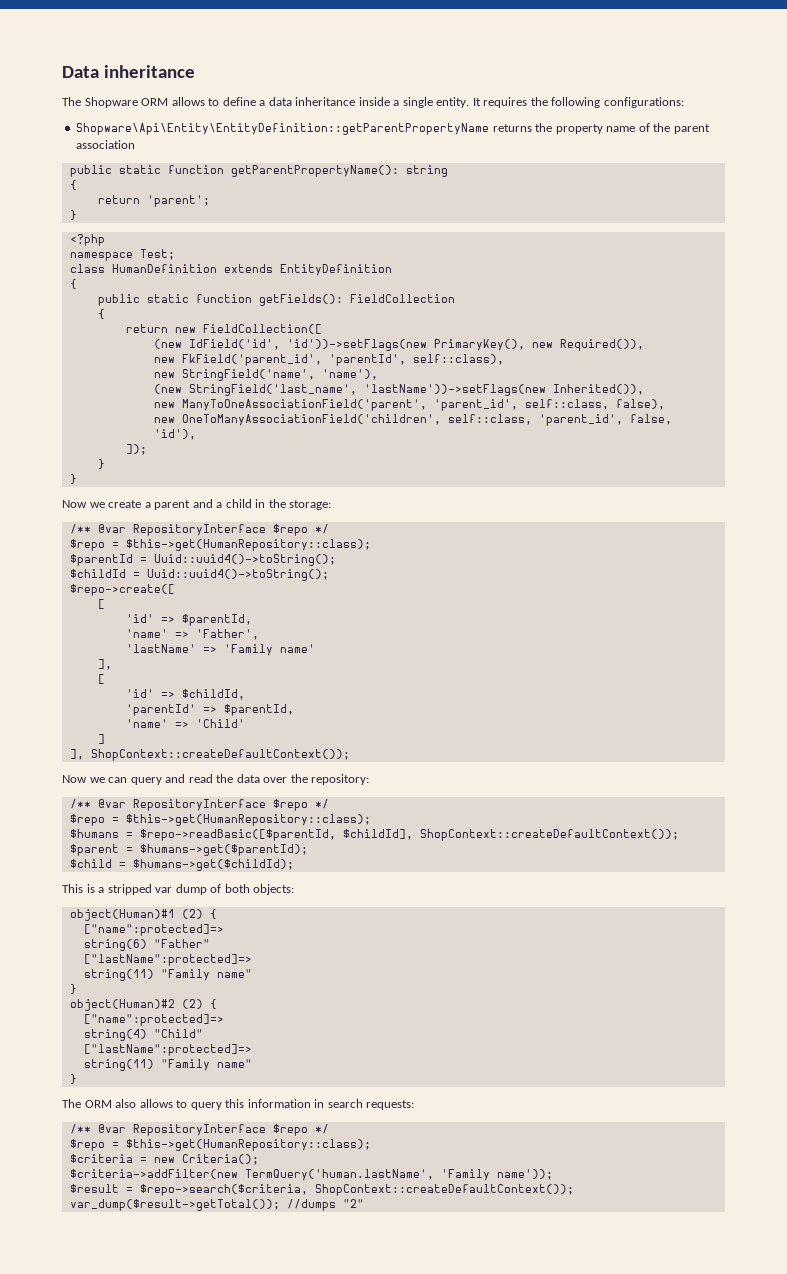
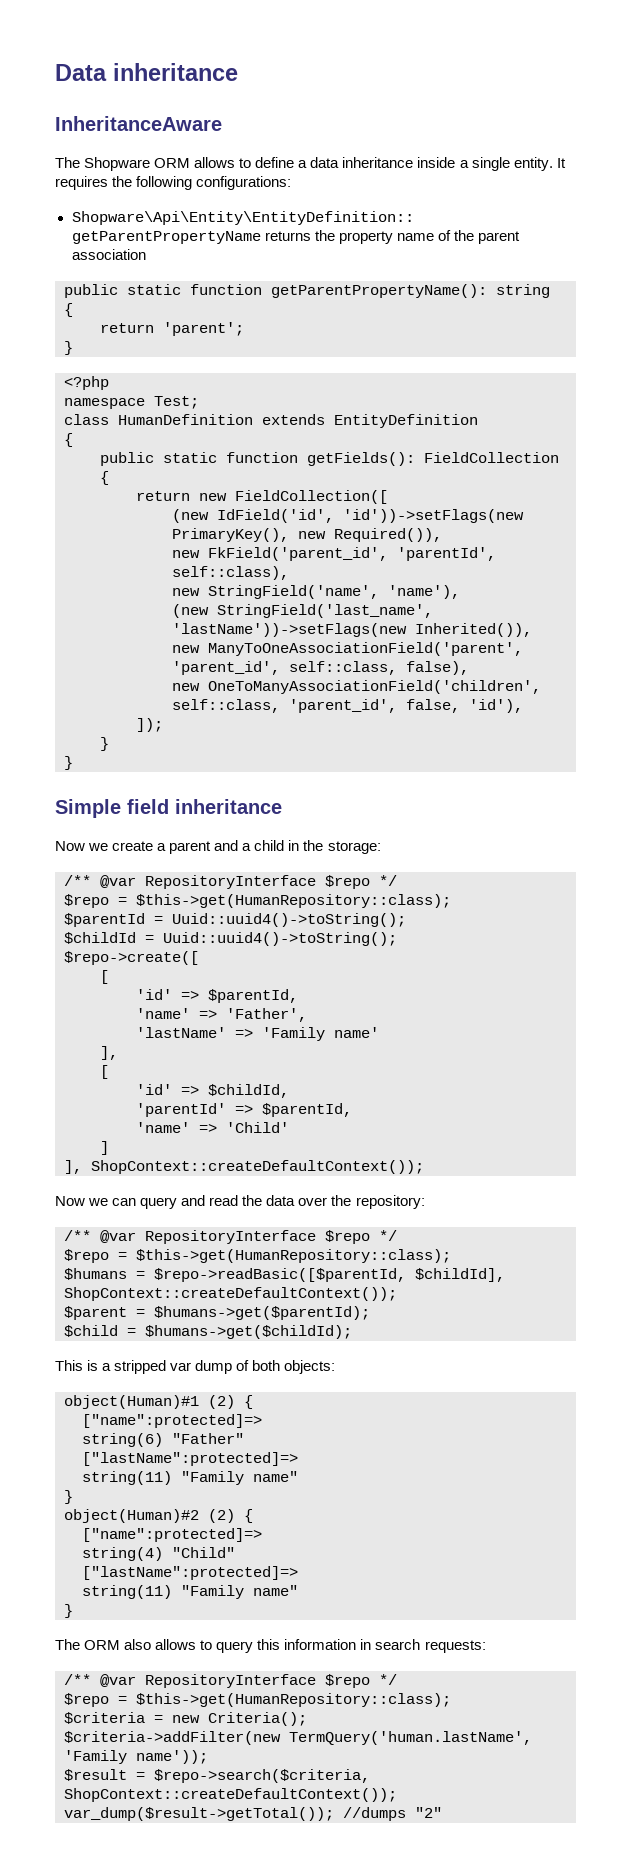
(195, 71) none -> [55,116,222,131] // InheritanceAware
(77, 479) none -> [55,799,282,818] // Simple field inheritance

